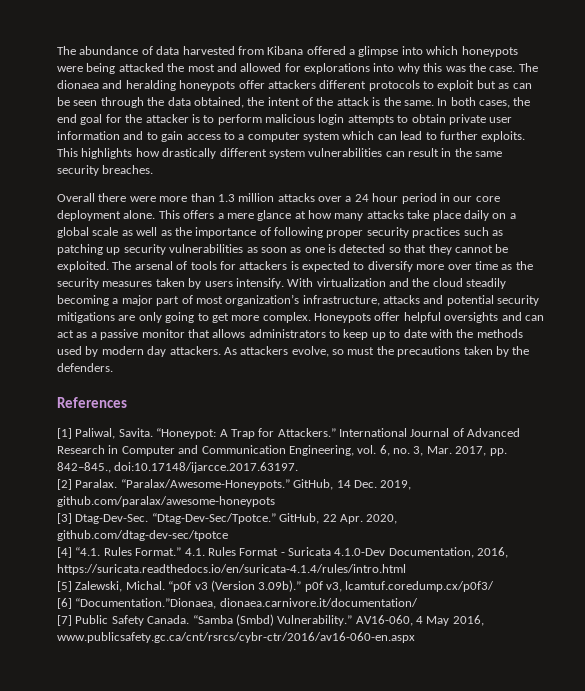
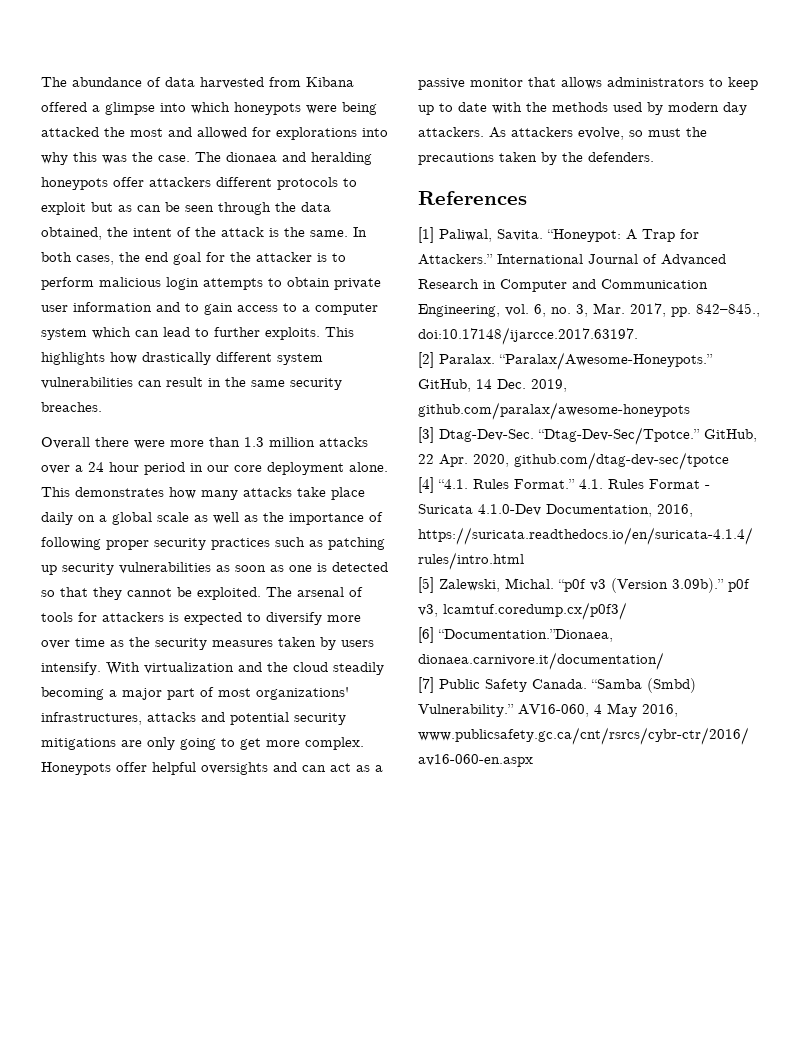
[183,210,306,221] offers a mere glance at -> [75,487,164,497] demonstrates
[225,294,380,306] organization’s infrastructure, -> [256,687,349,700] [41,712,142,725] organizations' infrastructures,

